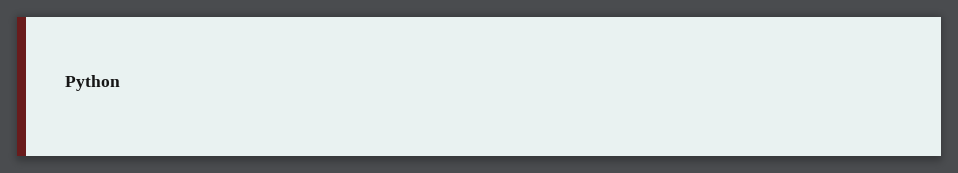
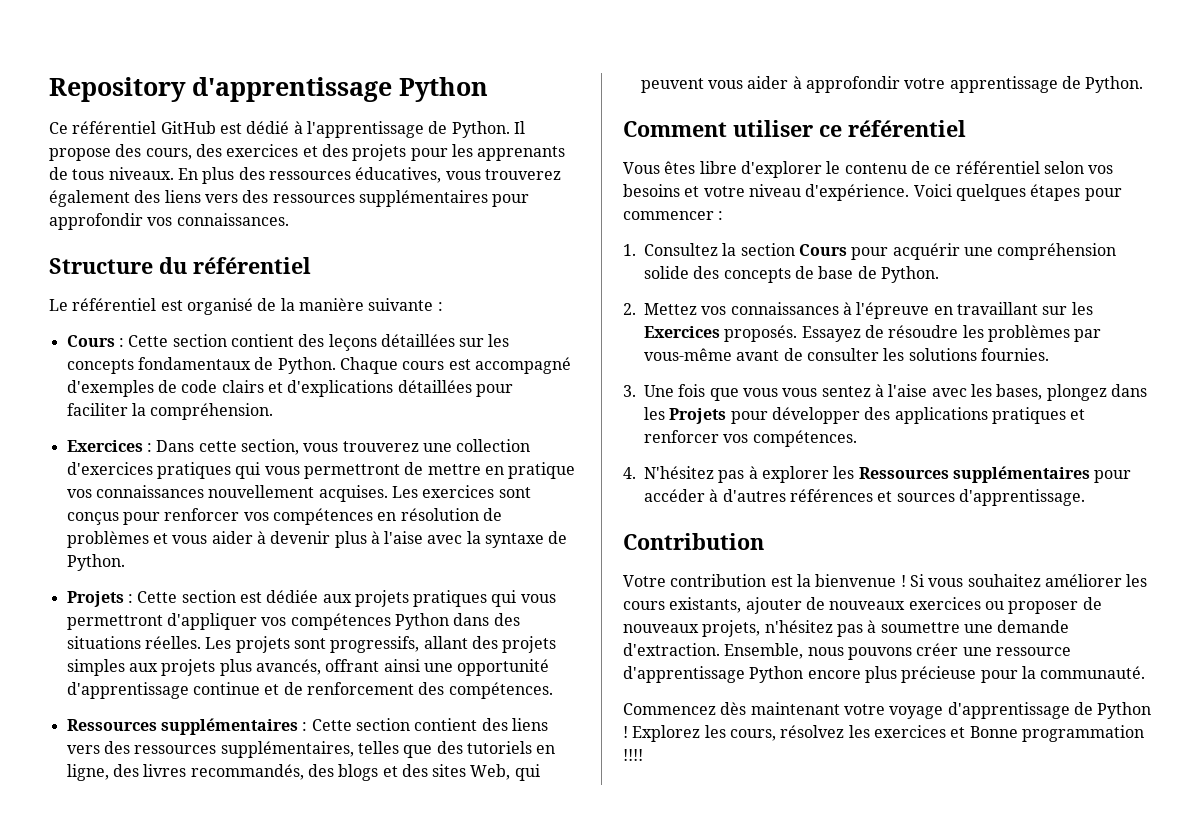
[65,75,120,91] Python -> [49,77,488,102] [49,121,525,138] [49,144,566,161] [49,167,561,184] [49,190,530,207] [49,213,289,230] [49,257,311,274] [49,298,443,315] [66,334,510,351] [66,357,571,374] [66,380,513,397] [66,403,274,420] [66,439,531,455] [66,462,576,479] [66,485,531,502] [66,508,502,525] [66,531,568,548] [66,554,125,571] [66,590,556,607] [66,613,520,630] [66,636,557,653] [66,659,550,676] [66,682,553,699] [66,718,548,735] [66,741,556,758] [66,764,540,781] [640,76,1144,93] [623,120,966,137] [623,161,1114,178] [623,184,1122,201] [623,211,724,220] [623,243,1117,260] [644,266,939,283] [623,302,1093,319] [644,325,1102,342] [644,348,1049,361] [623,384,1147,401] [644,407,1086,424] [644,430,857,447] [623,466,1132,483] [644,489,1085,506] [623,533,764,550] [623,574,1148,587] [623,597,1102,614] [623,620,1070,637] [623,643,1071,660] [623,666,1146,683] [623,702,1152,719] [623,725,1144,742] [623,749,643,761] Repository d'apprentissage Python // Ce référentiel GitHub est dédié à l'apprentissage de Python. Il propose des cours, des exercices et des projets pour les apprenants de tous niveaux. En plus des ressources éducatives, vous trouverez également des liens vers des ressources supplémentaires pour approfondir vos connaissances. // Structure du référentiel // Le référentiel est organisé de la manière suivante : // Cours : Cette section contient des leçons détaillées sur les concepts fondamentaux de Python. Chaque cours est accompagné d'exemples de code clairs et d'explications détaillées pour faciliter la compréhension. // Exercices : Dans cette section, vous trouverez une collection d'exercices pratiques qui vous permettront de mettre en pratique vos connaissances nouvellement acquises. Les exercices sont conçus pour renforcer vos compétences en résolution de problèmes et vous aider à devenir plus à l'aise avec la syntaxe de Python. // Projets : Cette section est dédiée aux projets pratiques qui vous permettront d'appliquer vos compétences Python dans des situations réelles. Les projets sont progressifs, allant des projets simples aux projets plus avancés, offrant ainsi une opportunité d'apprentissage continue et de renforcement des compétences. // Ressources supplémentaires : Cette section contient des liens vers des ressources supplémentaires, telles que des tutoriels en ligne, des livres recommandés, des blogs et des sites Web, qui peuvent vous aider à approfondir votre apprentissage de Python. // Comment utiliser ce référentiel // Vous êtes libre d'explorer le contenu de ce référentiel selon vos besoins et votre niveau d'expérience. Voici quelques étapes pour commencer : // 1. Consultez la section Cours pour acquérir une compréhension solide des concepts de base de Python. // 2. Mettez vos connaissances à l'épreuve en travaillant sur les Exercices proposés. Essayez de résoudre les problèmes par vous-même avant de consulter les solutions fournies. // 3. Une fois que vous vous sentez à l'aise avec les bases, plongez dans les Projets pour développer des applications pratiques et renforcer vos compétences. // 4. N'hésitez pas à explorer les Ressources supplémentaires pour accéder à d'autres références et sources d'apprentissage. // Contribution // Votre contribution est la bienvenue ! Si vous souhaitez améliorer les cours existants, ajouter de nouveaux exercices ou proposer de nouveaux projets, n'hésitez pas à soumettre une demande d'extraction. Ensemble, nous pouvons créer une ressource d'apprentissage Python encore plus précieuse pour la communauté. // Commencez dès maintenant votre voyage d'apprentissage de Python ! Explorez les cours, résolvez les exercices et Bonne programmation !!!!

